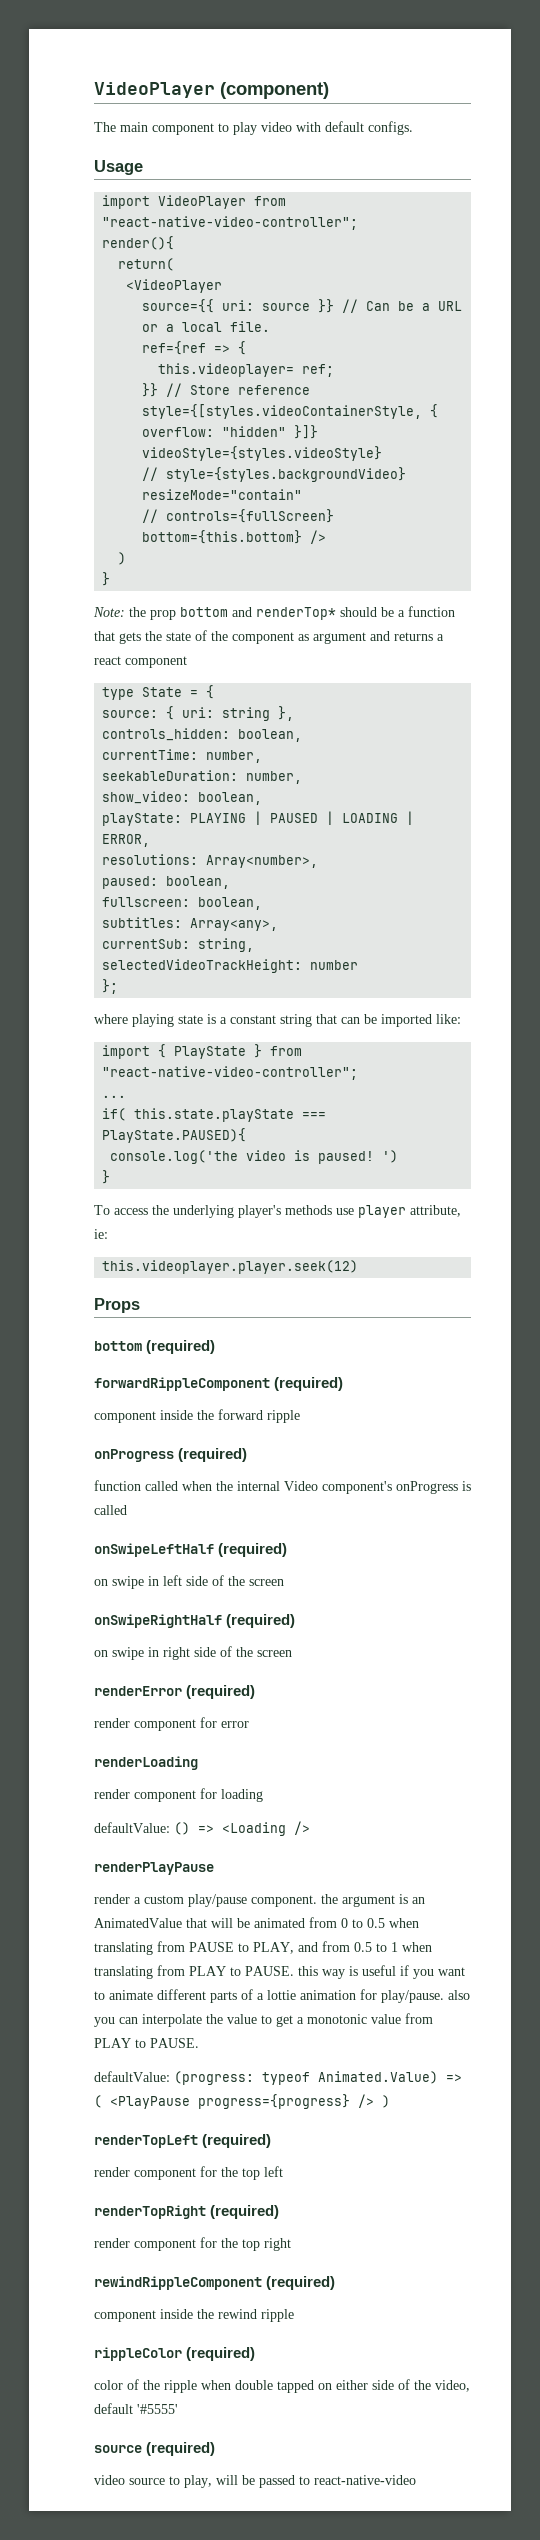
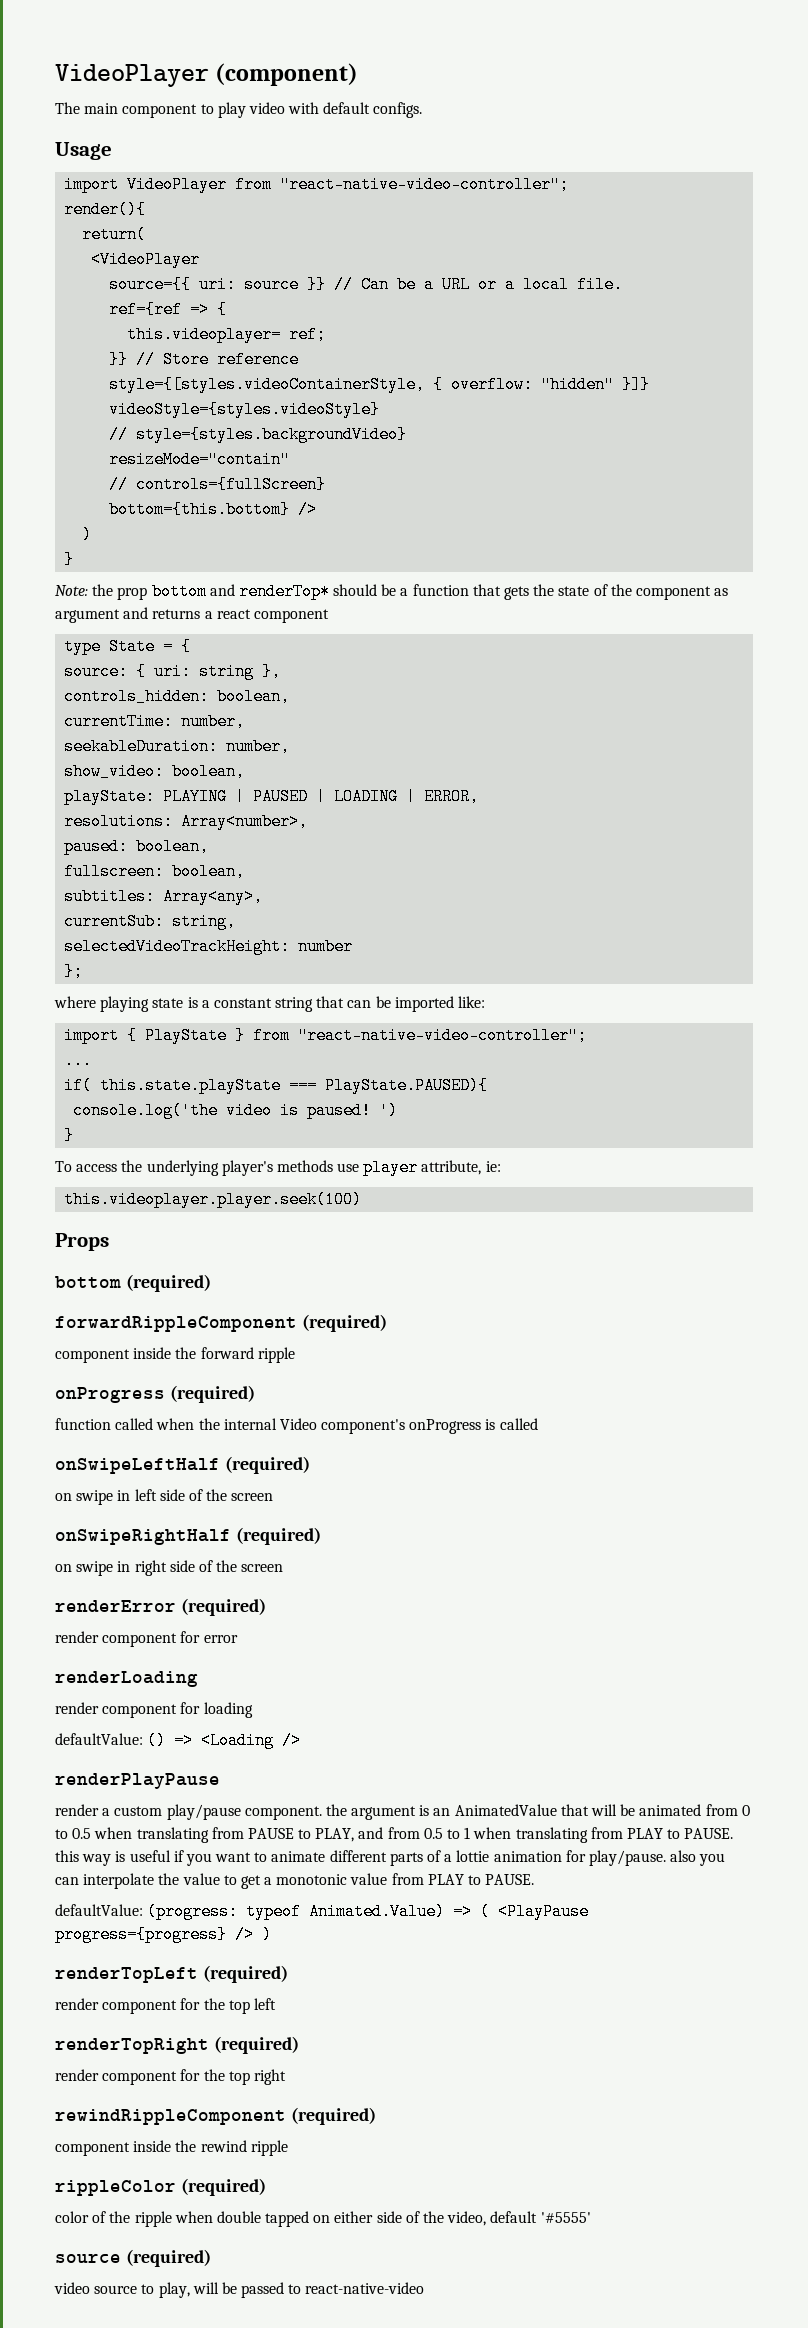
[102,1260,359,1274] this.videoplayer.player.seek(12) -> [64,1191,363,1208] this.videoplayer.player.seek(100)

